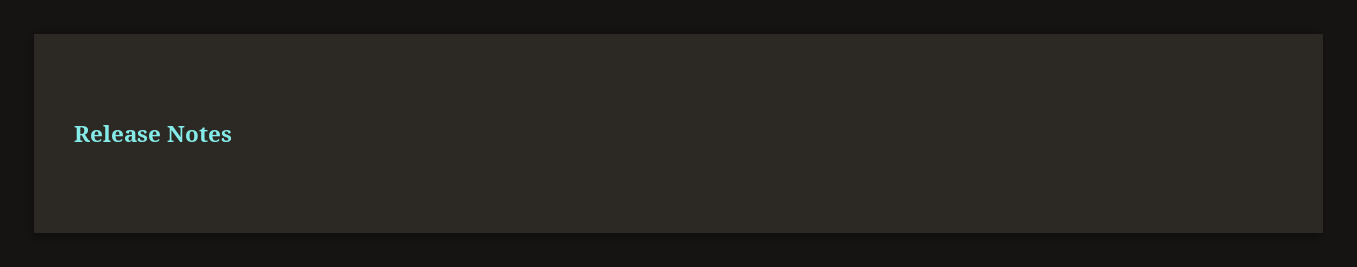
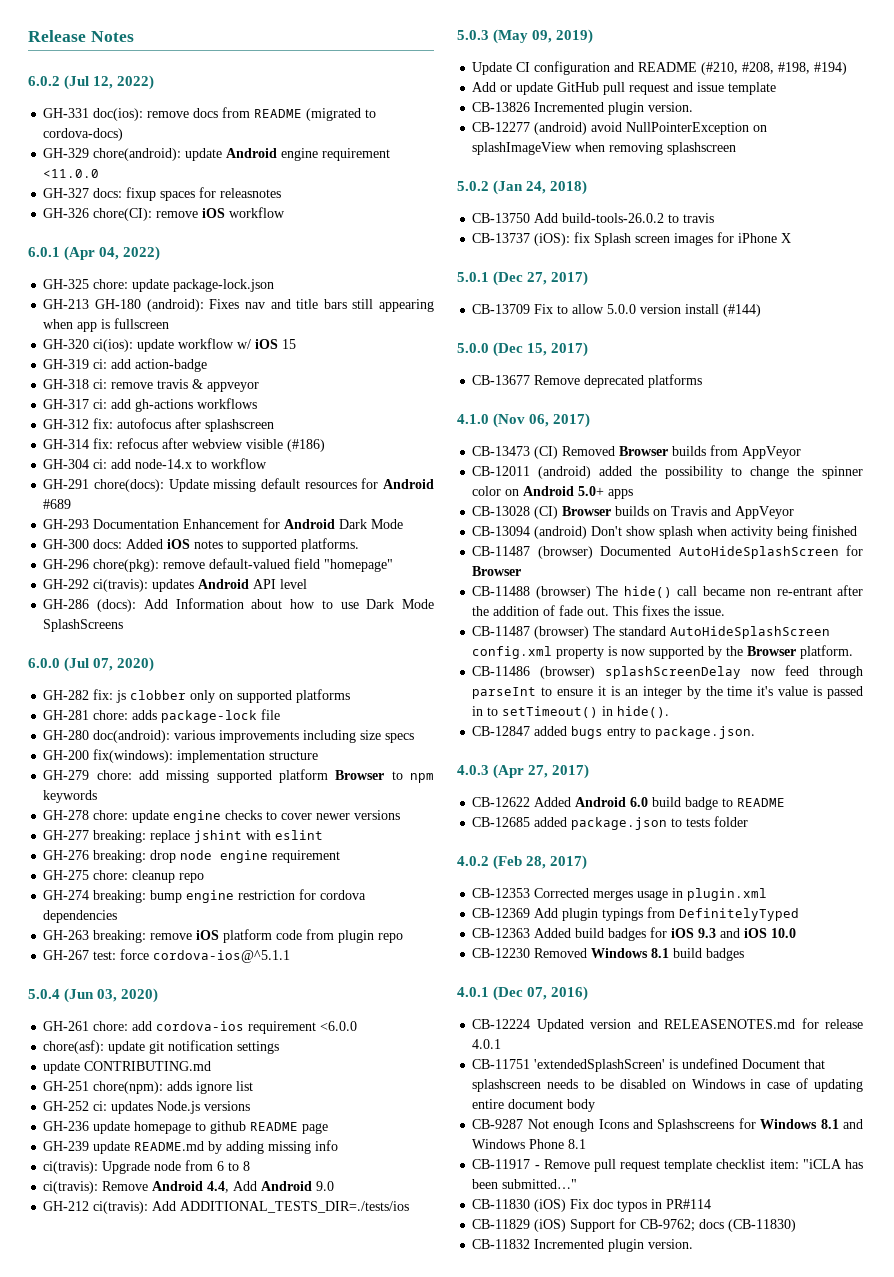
(233, 134) none -> [28,75,155,90] [43,107,377,121] [43,128,124,141] [43,148,391,161] [43,169,100,178] [43,187,282,201] [43,207,286,221] [28,246,161,261] [43,279,275,292] [43,299,434,312] [43,318,170,332] [43,338,297,352] [43,359,208,372] [43,379,260,392] [43,398,258,412] [43,418,275,432] [43,438,326,452] [43,458,268,469] [43,478,434,492] [43,499,72,509] [43,518,404,529] [43,538,360,552] [43,558,394,572] [43,579,308,592] [43,598,435,612] [43,619,124,632] [28,657,155,672] [43,689,351,703] [43,709,281,723] [43,730,415,743] [43,749,319,763] [43,769,434,783] [43,790,98,803] [43,810,401,823] [43,830,324,843] [43,850,341,863] [43,870,205,883] [43,889,367,903] [43,910,118,923] [43,929,404,943] [43,949,291,963] [28,988,159,1003] [43,1021,358,1034] [43,1040,280,1054] [43,1061,212,1074] [43,1081,254,1094] [43,1101,251,1114] [43,1121,329,1134] [43,1140,339,1154] [43,1160,251,1174] [43,1181,335,1194] [43,1201,410,1214] [457,29,594,44] [472,61,848,75] [472,82,777,95] [472,102,694,115] [472,122,768,135] [472,142,737,155] [457,180,588,195] [472,213,715,223] [472,232,792,246] [457,271,589,286] [472,304,762,317] [457,342,589,357] [472,374,703,388] [457,413,591,428] [472,445,802,459] [472,466,863,479] [472,486,634,499] [472,506,795,519] [472,525,858,539] [472,545,863,559] [472,566,522,576] [472,585,863,599] [472,605,726,616] [472,626,831,639] [472,645,854,659] [472,665,863,679] [472,686,863,699] [472,706,670,718] [472,726,756,739] [457,764,590,779] [472,797,786,810] [472,816,749,830] [457,855,588,870] [472,888,768,901] [472,907,800,921] [472,927,797,941] [472,948,745,961] [457,986,589,1001] [472,1018,863,1032] [472,1039,502,1049] [472,1058,826,1072] [472,1078,864,1092] [472,1099,596,1112] [472,1118,863,1132] [472,1139,587,1149] [472,1159,864,1172] [472,1179,578,1189] [472,1199,712,1212] [472,1218,797,1232] [472,1239,694,1252] // 6.0.2 (Jul 12, 2022) // GH-331 doc(ios): remove docs from README (migrated to cordova-docs) // GH-329 chore(android): update Android engine requirement <11.0.0 // GH-327 docs: fixup spaces for releasnotes // GH-326 chore(CI): remove iOS workflow // 6.0.1 (Apr 04, 2022) // GH-325 chore: update package-lock.json // GH-213 GH-180 (android): Fixes nav and title bars still appearing when app is fullscreen // GH-320 ci(ios): update workflow w/ iOS 15 // GH-319 ci: add action-badge // GH-318 ci: remove travis & appveyor // GH-317 ci: add gh-actions workflows // GH-312 fix: autofocus after splashscreen // GH-314 fix: refocus after webview visible (#186) // GH-304 ci: add node-14.x to workflow // GH-291 chore(docs): Update missing default resources for Android #689 // GH-293 Documentation Enhancement for Android Dark Mode // GH-300 docs: Added iOS notes to supported platforms. // GH-296 chore(pkg): remove default-valued field "homepage" // GH-292 ci(travis): updates Android API level // GH-286 (docs): Add Information about how to use Dark Mode SplashScreens // 6.0.0 (Jul 07, 2020) // GH-282 fix: js clobber only on supported platforms // GH-281 chore: adds package-lock file // GH-280 doc(android): various improvements including size specs // GH-200 fix(windows): implementation structure // GH-279 chore: add missing supported platform Browser to npm keywords // GH-278 chore: update engine checks to cover newer versions // GH-277 breaking: replace jshint with eslint // GH-276 breaking: drop node engine requirement // GH-275 chore: cleanup repo // GH-274 breaking: bump engine restriction for cordova dependencies // GH-263 breaking: remove iOS platform code from plugin repo // GH-267 test: force cordova-ios@^5.1.1 // 5.0.4 (Jun 03, 2020) // GH-261 chore: add cordova-ios requirement <6.0.0 // chore(asf): update git notification settings // update CONTRIBUTING.md // GH-251 chore(npm): adds ignore list // GH-252 ci: updates Node.js versions // GH-236 update homepage to github README page // GH-239 update README.md by adding missing info // ci(travis): Upgrade node from 6 to 8 // ci(travis): Remove Android 4.4, Add Android 9.0 // GH-212 ci(travis): Add ADDITIONAL_TESTS_DIR=./tests/ios // 5.0.3 (May 09, 2019) // Update CI configuration and README (#210, #208, #198, #194) // Add or update GitHub pull request and issue template // CB-13826 Incremented plugin version. // CB-12277 (android) avoid NullPointerException on splashImageView when removing splashscreen // 5.0.2 (Jan 24, 2018) // CB-13750 Add build-tools-26.0.2 to travis // CB-13737 (iOS): fix Splash screen images for iPhone X // 5.0.1 (Dec 27, 2017) // CB-13709 Fix to allow 5.0.0 version install (#144) // 5.0.0 (Dec 15, 2017) // CB-13677 Remove deprecated platforms // 4.1.0 (Nov 06, 2017) // CB-13473 (CI) Removed Browser builds from AppVeyor // CB-12011 (android) added the possibility to change the spinner color on Android 5.0+ apps // CB-13028 (CI) Browser builds on Travis and AppVeyor // CB-13094 (android) Don't show splash when activity being finished // CB-11487 (browser) Documented AutoHideSplashScreen for Browser // CB-11488 (browser) The hide() call became non re-entrant after the addition of fade out. This fixes the issue. // CB-11487 (browser) The standard AutoHideSplashScreen config.xml property is now supported by the Browser platform. // CB-11486 (browser) splashScreenDelay now feed through parseInt to ensure it is an integer by the time it's value is passed in to setTimeout() in hide(). // CB-12847 added bugs entry to package.json. // 4.0.3 (Apr 27, 2017) // CB-12622 Added Android 6.0 build badge to README // CB-12685 added package.json to tests folder // 4.0.2 (Feb 28, 2017) // CB-12353 Corrected merges usage in plugin.xml // CB-12369 Add plugin typings from DefinitelyTyped // CB-12363 Added build badges for iOS 9.3 and iOS 10.0 // CB-12230 Removed Windows 8.1 build badges // 4.0.1 (Dec 07, 2016) // CB-12224 Updated version and RELEASENOTES.md for release 4.0.1 // CB-11751 'extendedSplashScreen' is undefined Document that splashscreen needs to be disabled on Windows in case of updating entire document body // CB-9287 Not enough Icons and Splashscreens for Windows 8.1 and Windows Phone 8.1 // CB-11917 - Remove pull request template checklist item: "iCLA has been submitted…" // CB-11830 (iOS) Fix doc typos in PR#114 // CB-11829 (iOS) Support for CB-9762; docs (CB-11830) // CB-11832 Incremented plugin version.

